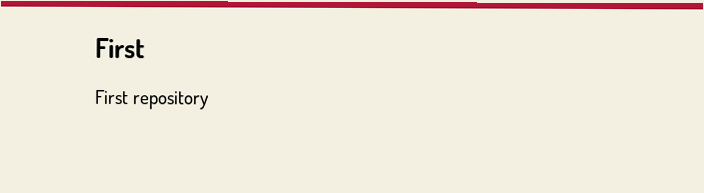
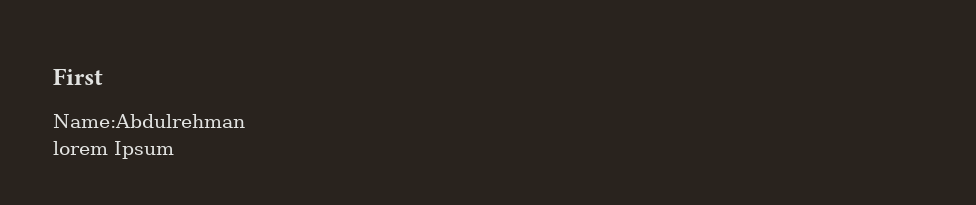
[94,89,211,110] First repository -> [53,114,245,128] [53,141,174,159] Name:Abdulrehman // lorem Ipsum

